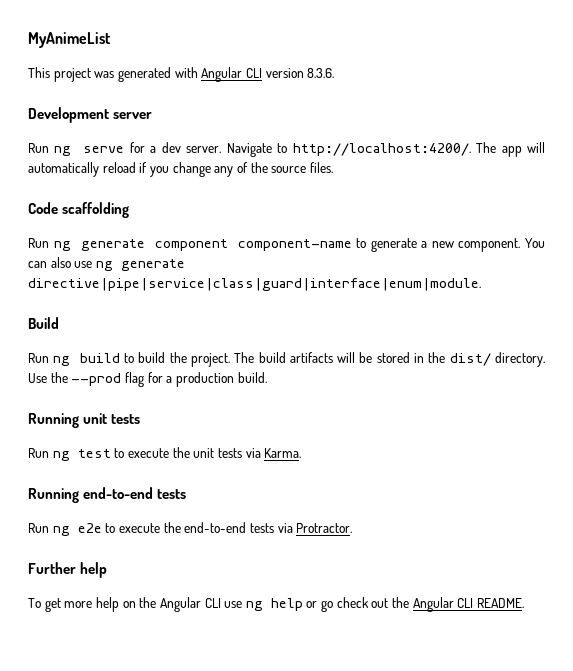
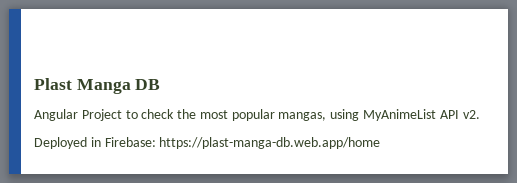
[28,32,111,48] [28,67,335,82] [28,107,153,123] [28,142,545,157] [28,162,333,177] [28,202,130,218] [28,238,546,252] [28,257,185,271] [28,278,481,291] [28,317,59,329] [28,352,545,367] [28,372,267,387] [28,413,141,428] [28,447,302,461] [28,487,187,503] [28,522,353,536] [28,562,108,578] [28,597,524,612] MyAnimeList // This project was generated with Angular CLI version 8.3.6. // Development server // Run ng serve for a dev server. Navigate to http://localhost:4200/. The app will automatically reload if you change any of the source files. // Code scaffolding // Run ng generate component component-name to generate a new component. You can also use ng generate directive|pipe|service|class|guard|interface|enum|module. // Build // Run ng build to build the project. The build artifacts will be stored in the dist/ directory. Use the --prod flag for a production build. // Running unit tests // Run ng test to execute the unit tests via Karma. // Running end-to-end tests // Run ng e2e to execute the end-to-end tests via Protractor. // Further help // To get more help on the Angular CLI use ng help or go check out the Angular CLI README. -> [34,78,161,94] [34,109,480,121] [34,137,381,149] Plast Manga DB // Angular Project to check the most popular mangas, using MyAnimeList API v2. // Deployed in Firebase: https://plast-manga-db.web.app/home

